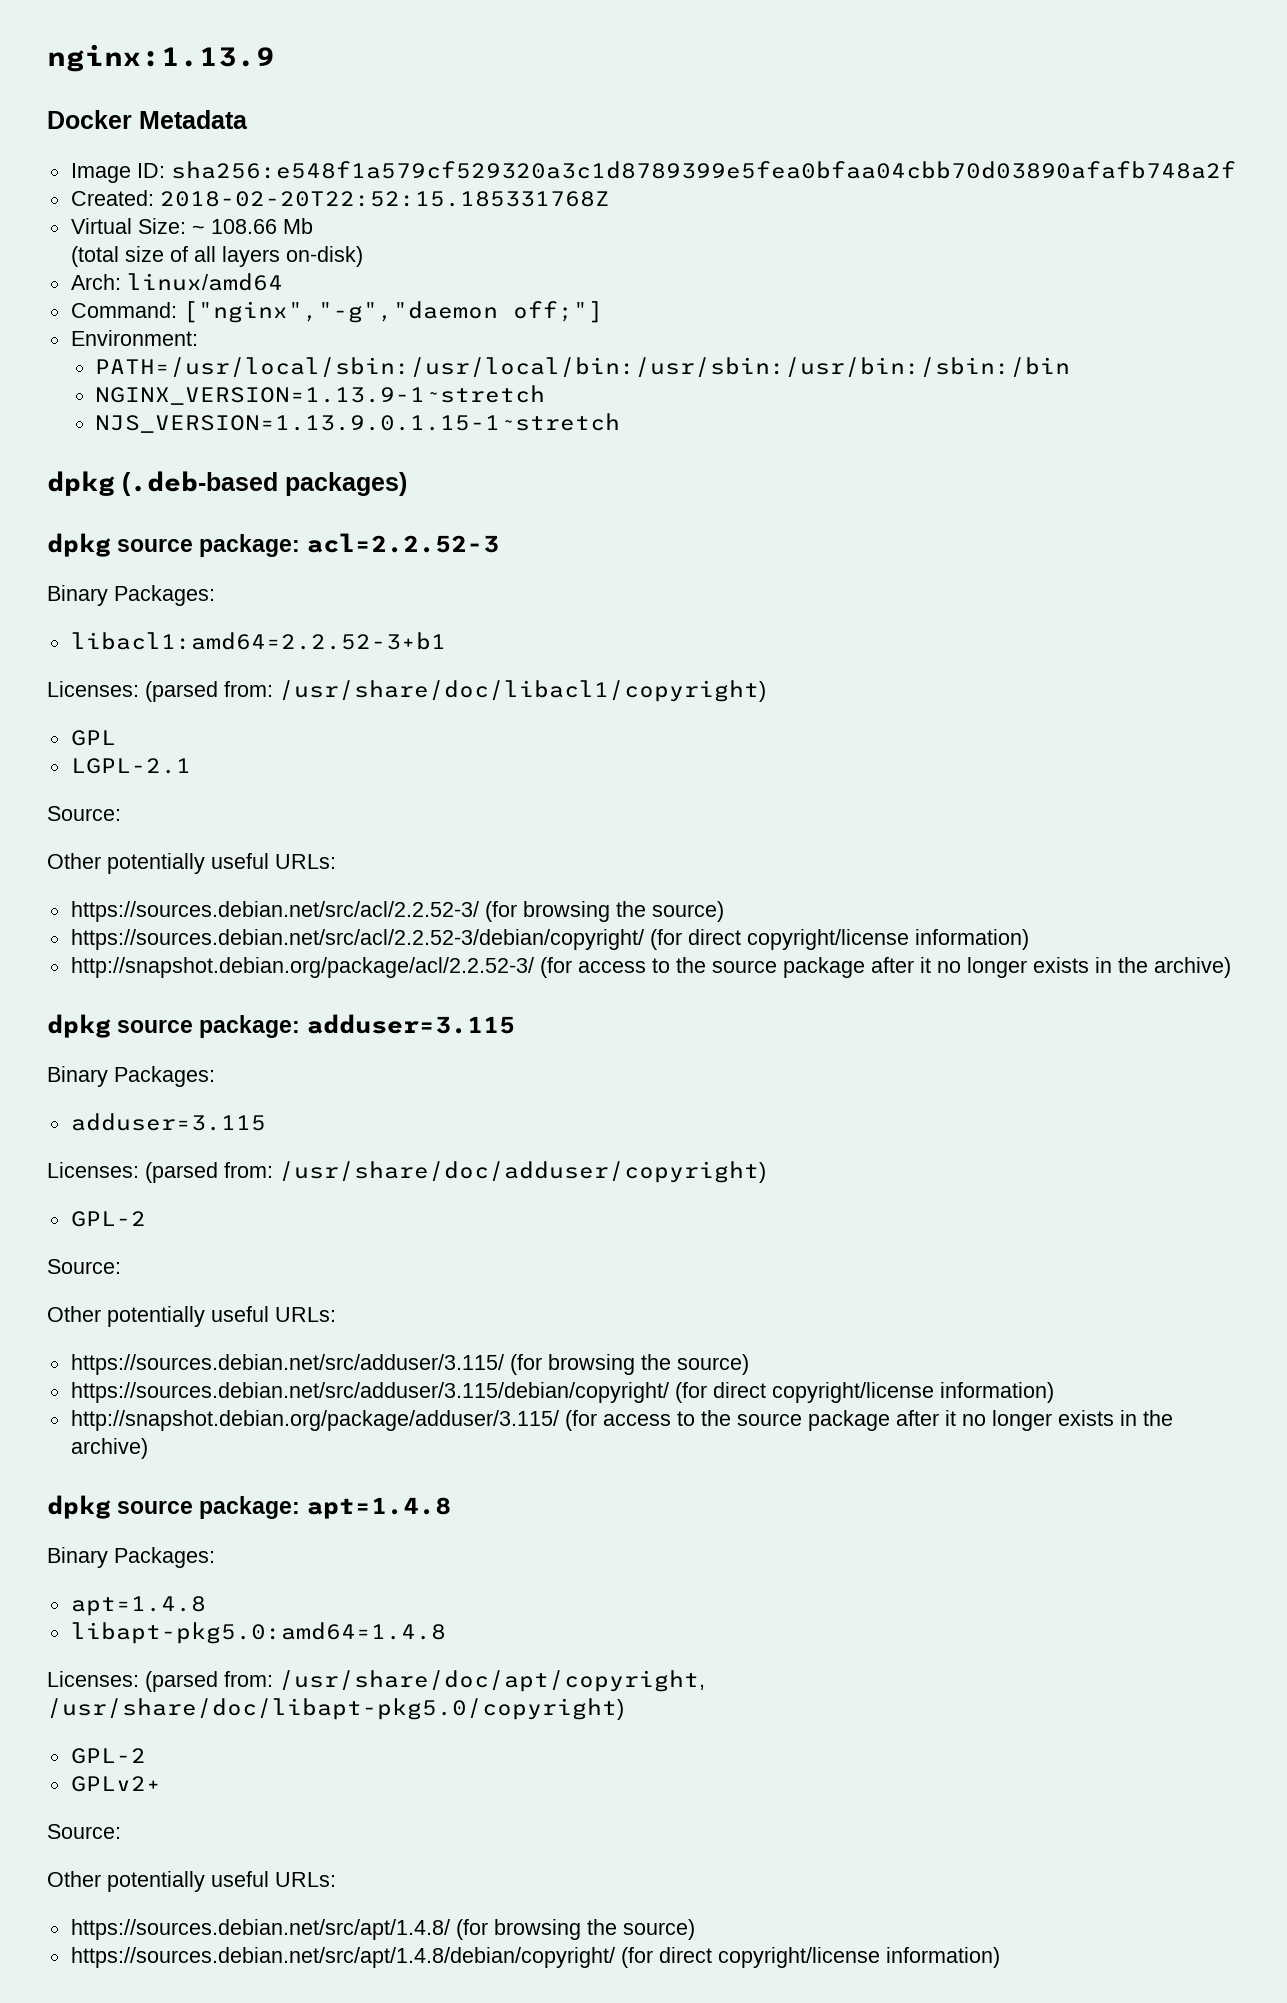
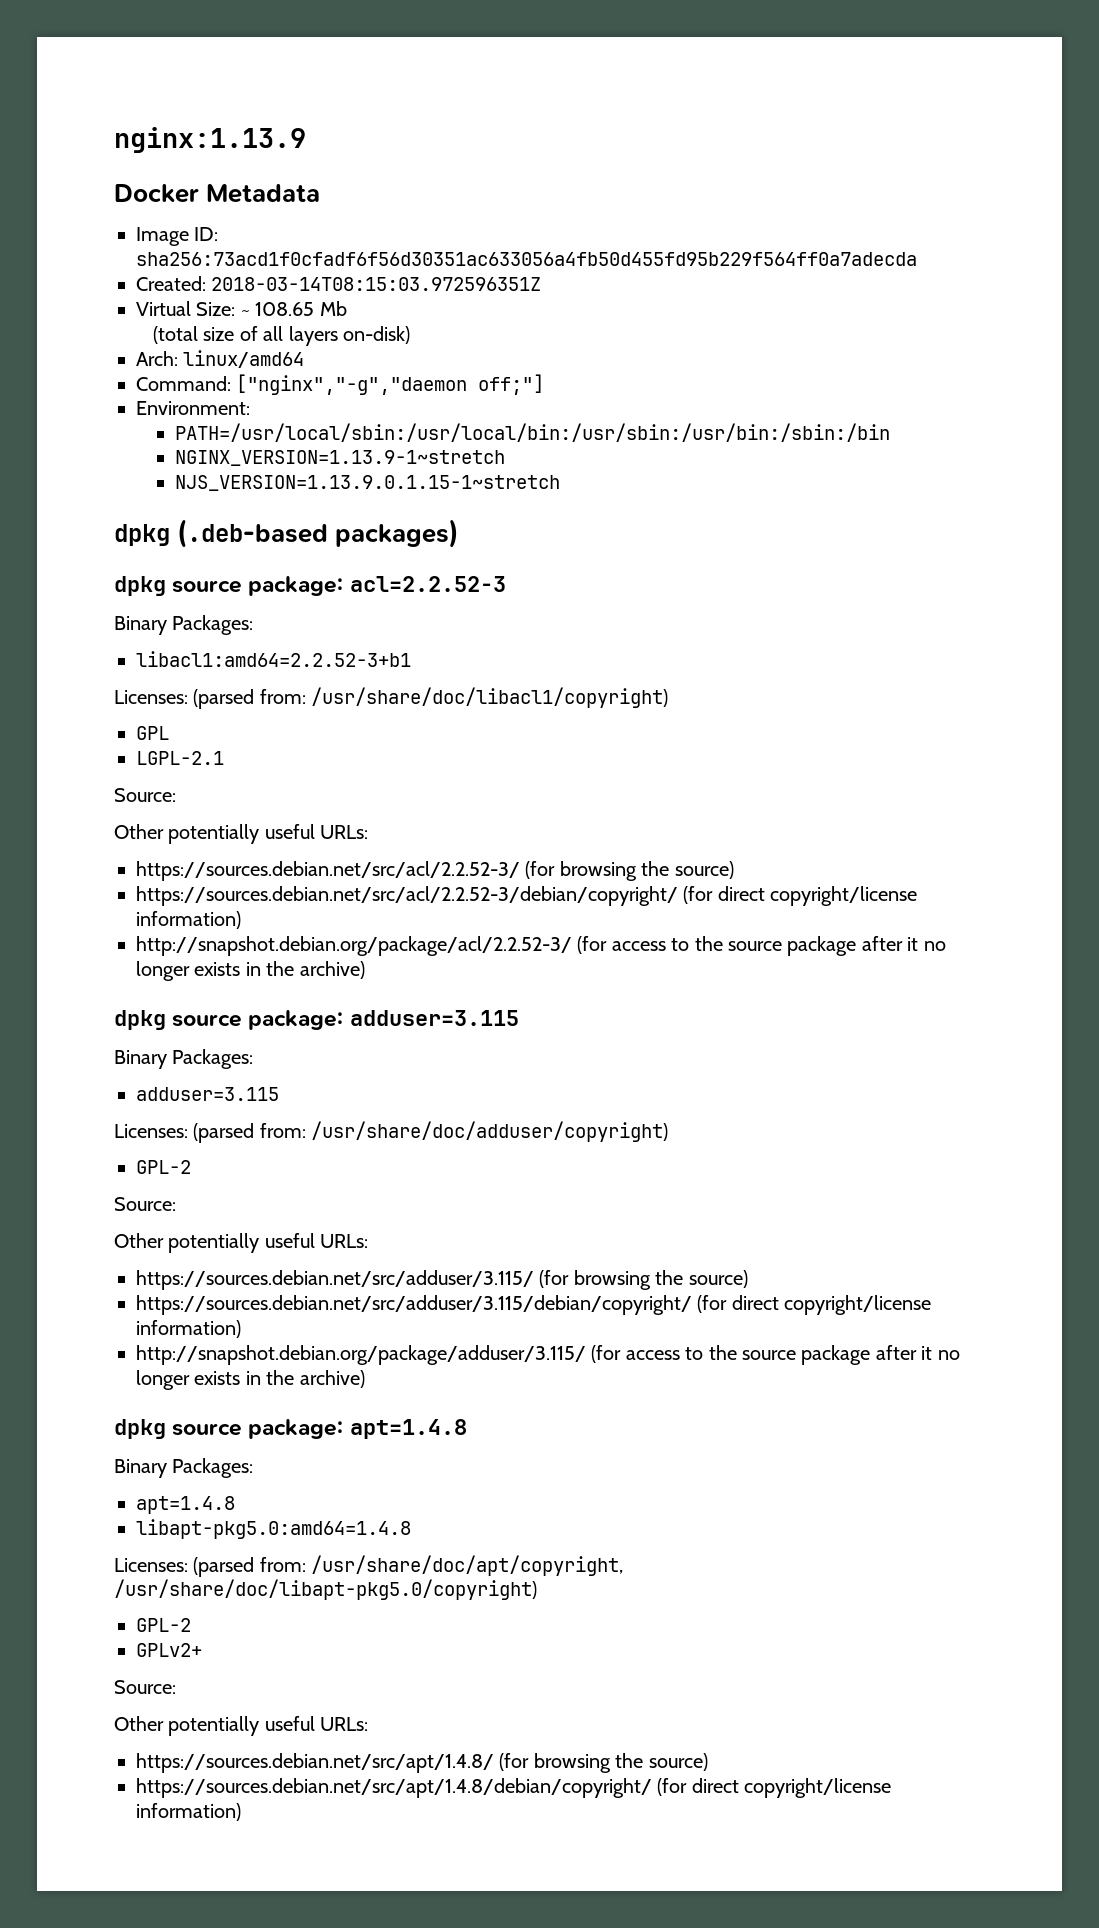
[170,161,1236,179] sha256:e548f1a579cf529320a3c1d8789399e5fea0bfaa04cbb70d03890afafb748a2f -> [136,252,917,266] sha256:73acd1f0cfadf6f56d30351ac633056a4fb50d455fd95b229f564ff0a7adecda
[159,191,610,207] 2018-02-20T22:52:15.185331768Z -> [211,277,542,291] 2018-03-14T08:15:03.972596351Z
[210,219,277,234] 108.66 -> [255,302,315,316] 108.65

